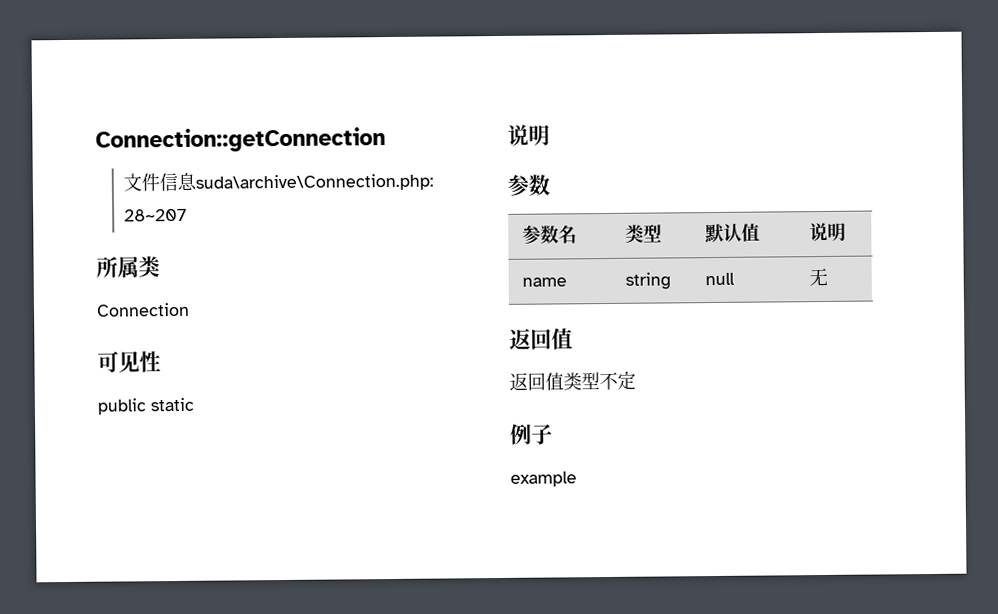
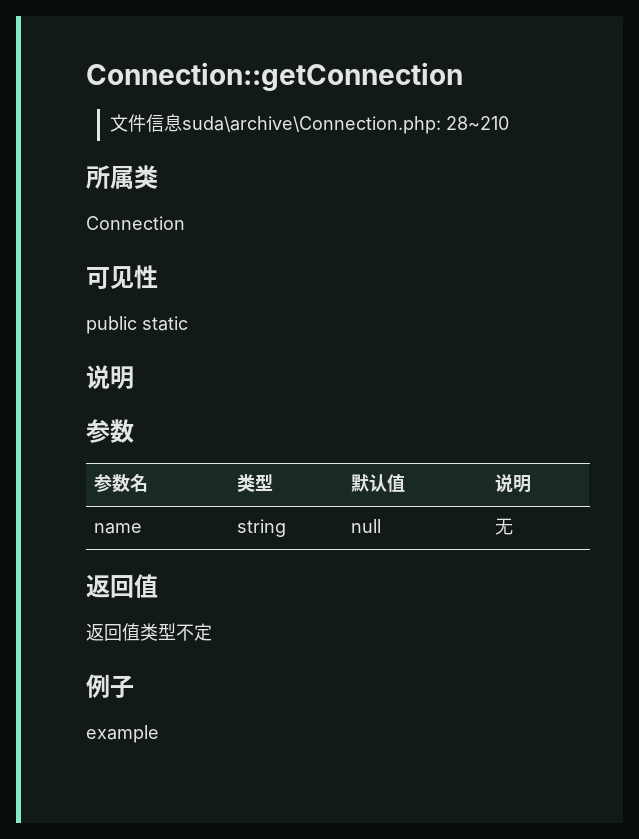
[124,208,188,222] 28~207 -> [445,116,509,130] 28~210

